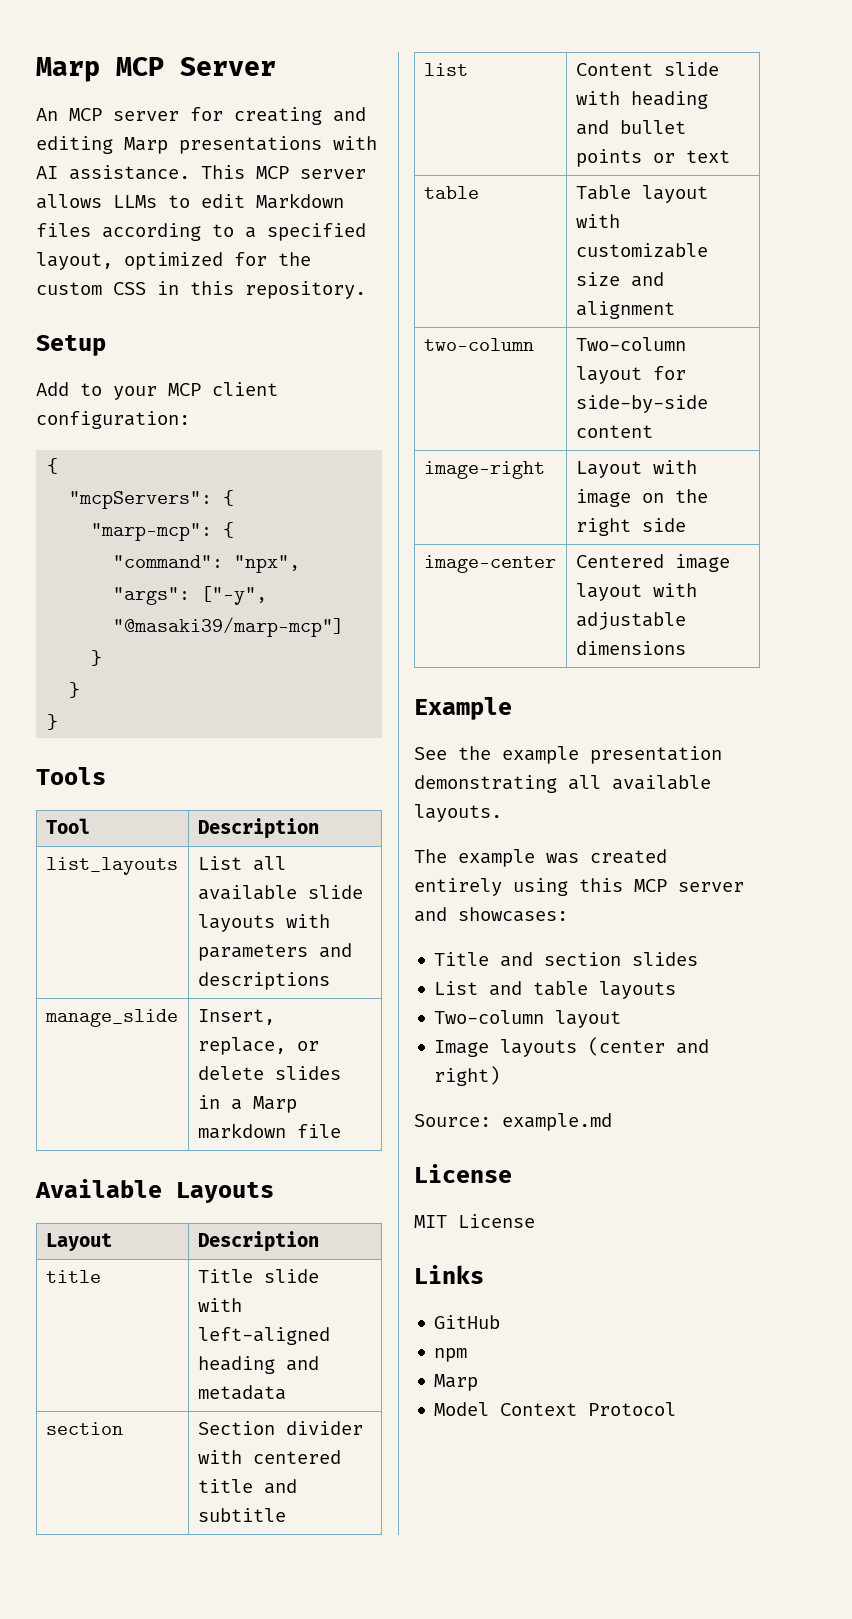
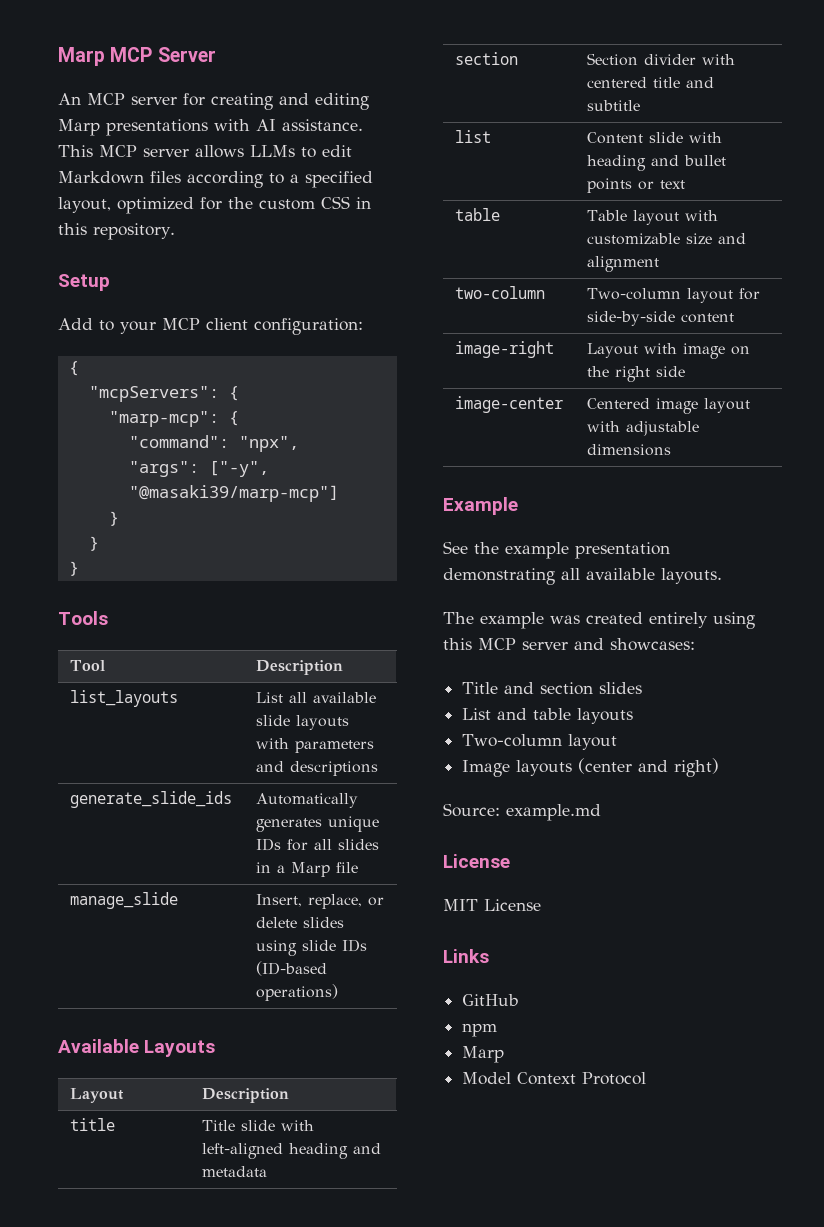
(330, 981) none -> [69,791,232,808] [255,793,358,808] [255,816,379,832] [255,838,379,851] [255,862,358,877] // generate_slide_ids | Automatically generates unique IDs for all slides in a Marp file
[197,1095,297,1113] [197,1123,341,1139] in a Marp markdown file -> [255,939,367,956] [255,961,327,976] [255,984,338,1001] using slide IDs (ID-based operations)

